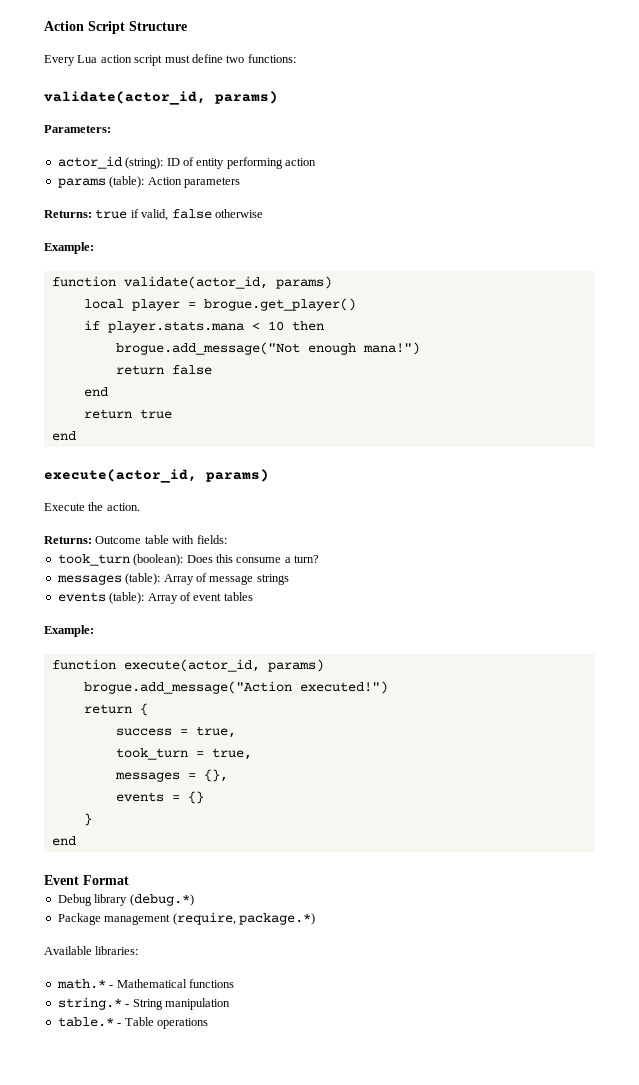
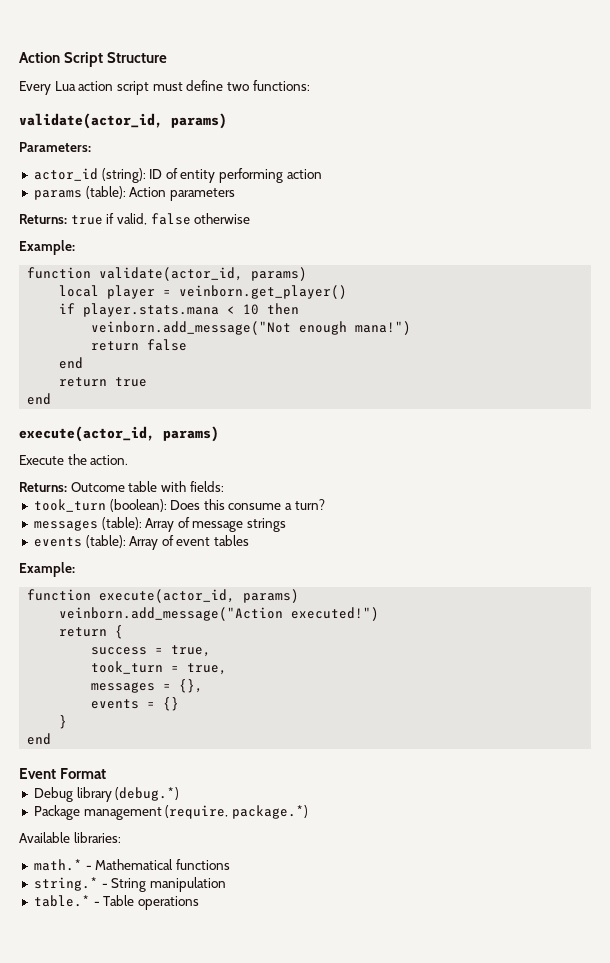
[203,298,356,311] brogue.get_player() -> [179,285,348,299] veinborn.get_player()
[115,342,300,355] brogue.add_message("Not -> [91,321,292,335] veinborn.add_message("Not
[83,681,292,694] brogue.add_message("Action -> [59,607,284,621] veinborn.add_message("Action

